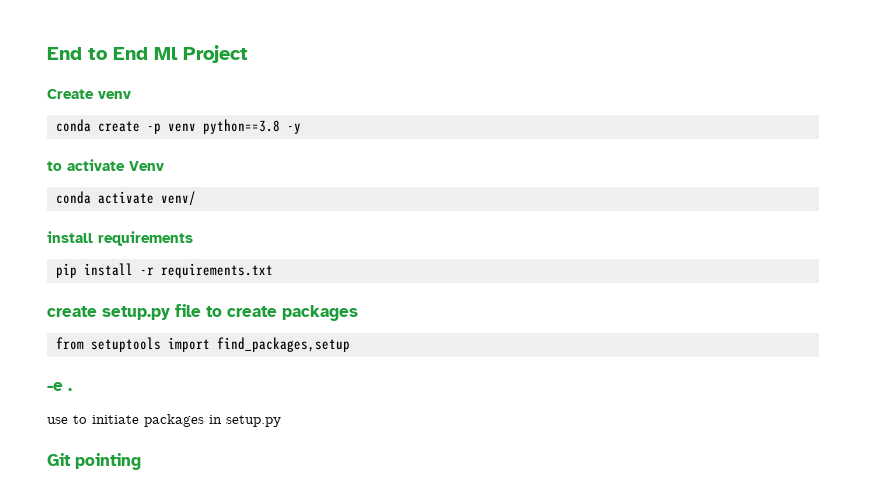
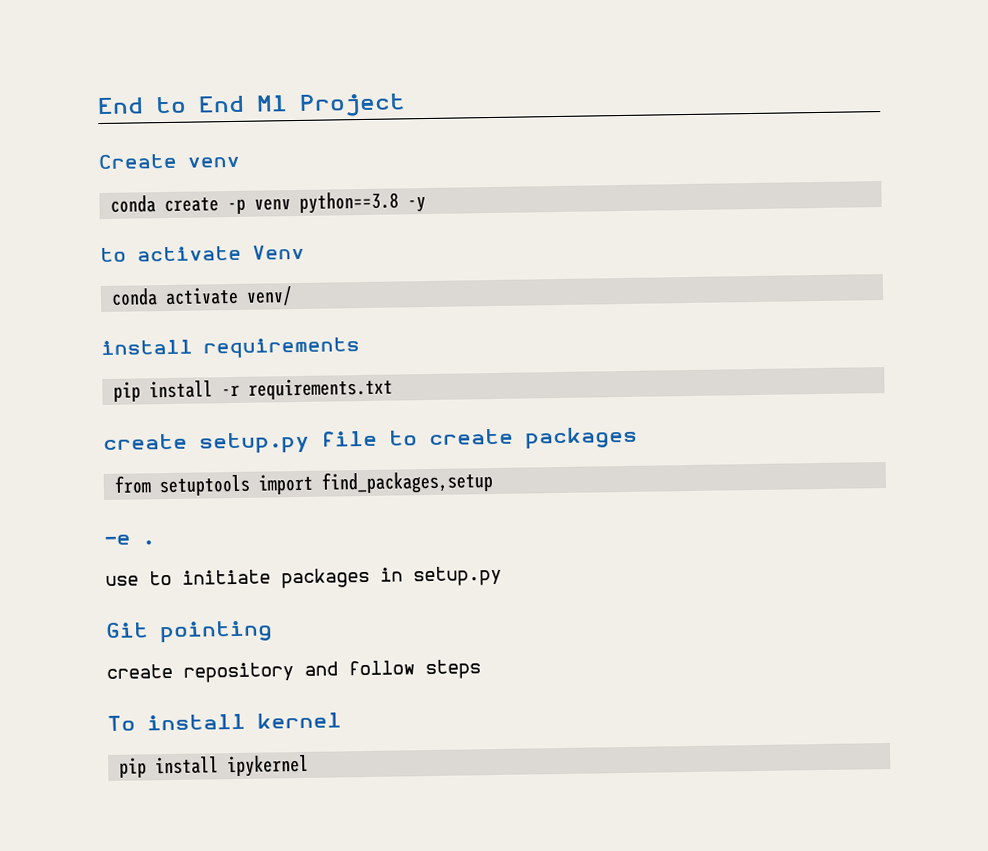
(141, 461) none -> [106,659,481,683] [107,712,342,731] [119,754,310,778] // create repository and follow steps // To install kernel // pip install ipykernel

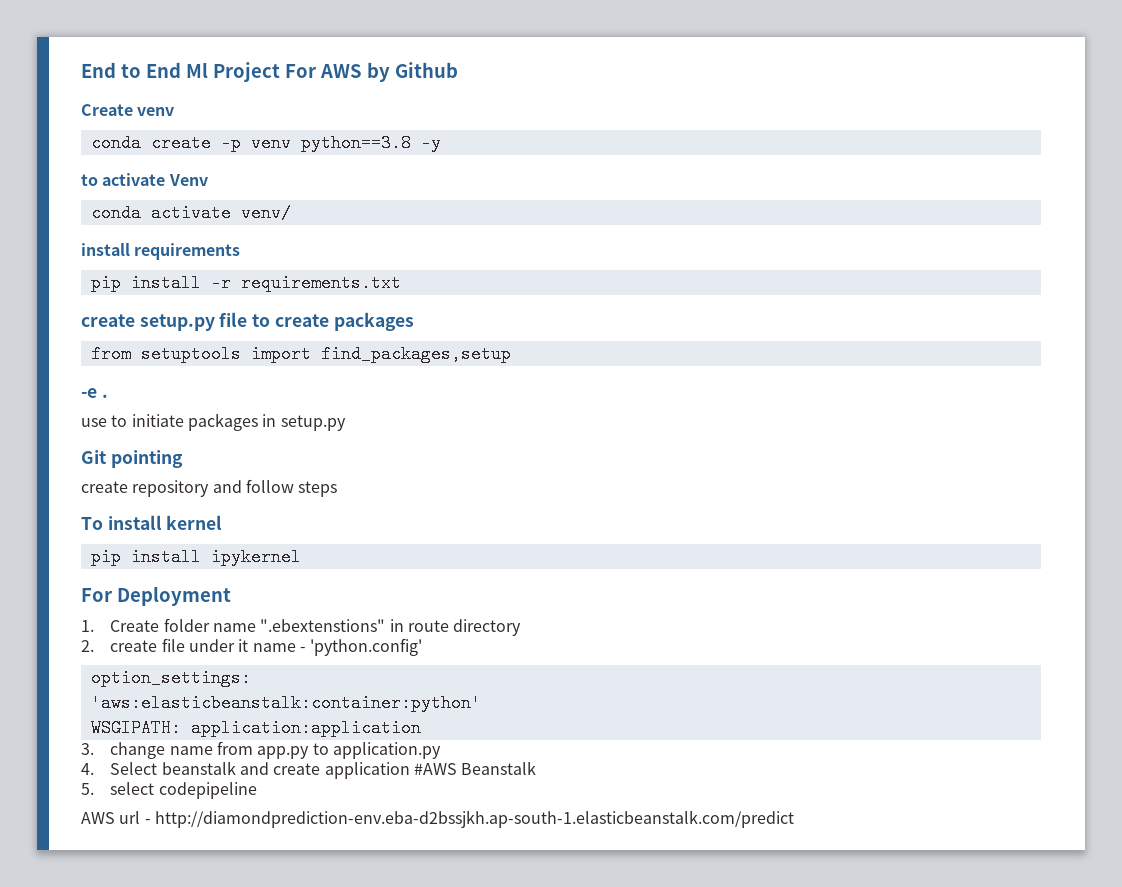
(406, 105) none -> [284,62,458,82] For AWS by Github
(310, 766) none -> [81,586,231,606] [81,618,522,636] [81,638,423,656] [90,669,251,687] [90,694,481,712] [90,719,421,737] [81,741,441,759] [81,761,537,779] [81,782,257,799] [81,810,794,828] // For Deployment // 1. Create folder name ".ebextenstions" in route directory // 2. create file under it name - 'python.config' // option_settings: // 'aws:elasticbeanstalk:container:python' // WSGIPATH: application:application // 3. change name from app.py to application.py // 4. Select beanstalk and create application #AWS Beanstalk // 5. select codepipeline // AWS url - http://diamondprediction-env.eba-d2bssjkh.ap-south-1.elasticbeanstalk.com/predict

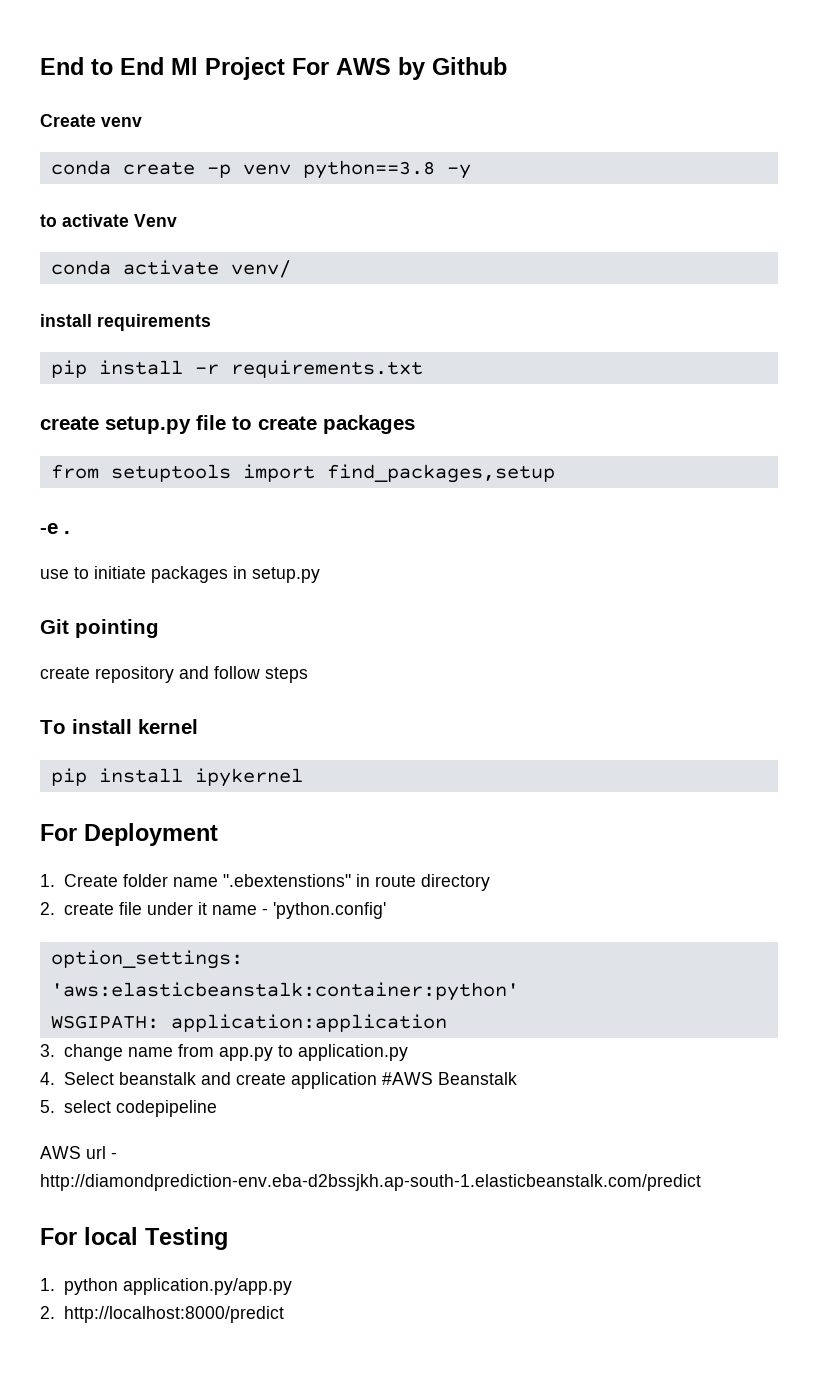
(794, 819) none -> [40,1227,228,1250] [40,1278,293,1295] [40,1306,285,1323] // For local Testing // 1. python application.py/app.py // 2. http://localhost:8000/predict

